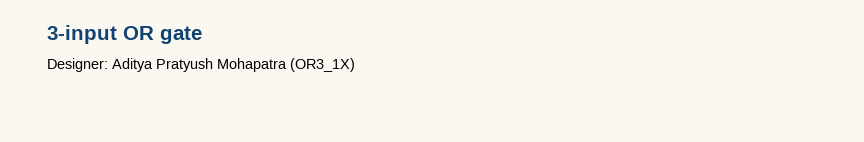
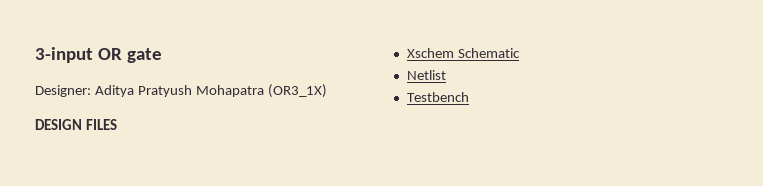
(355, 65) none -> [35,119,117,130] [406,48,520,58] [406,70,446,80] [406,92,469,102] // DESIGN FILES // Xschem Schematic // Netlist // Testbench

